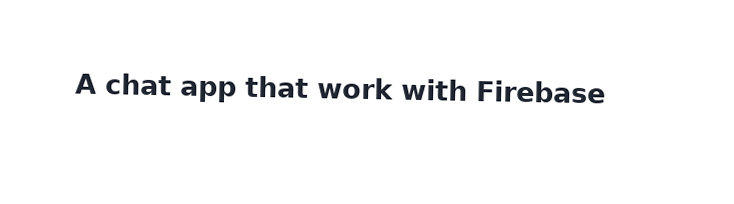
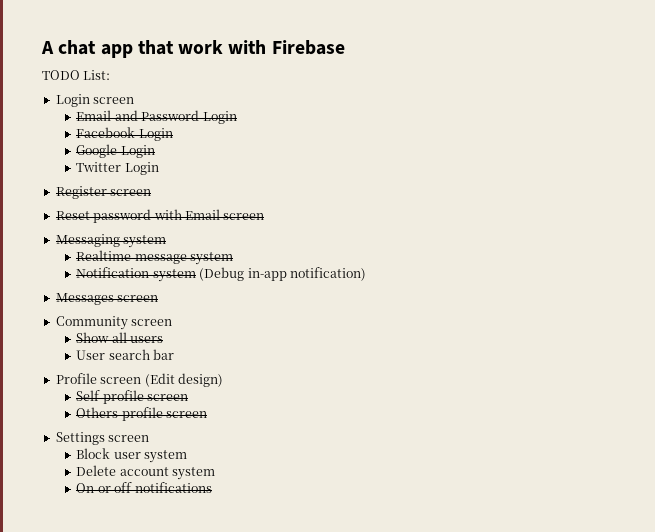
(606, 92) none -> [42,70,111,80] [55,94,135,107] [76,110,237,124] [76,127,173,141] [76,144,155,158] [76,162,159,175] [55,186,152,199] [55,209,265,223] [55,234,167,248] [76,250,234,265] [76,267,366,282] [55,293,159,305] [55,316,173,330] [76,332,164,343] [76,349,175,360] [55,373,223,387] [76,390,189,404] [76,407,208,421] [55,432,150,445] [76,448,188,463] [76,465,216,480] [76,482,212,493] // TODO List: // Login screen // Email and Password Login // Facebook Login // Google Login // Twitter Login // Register screen // Reset password with Email screen // Messaging system // Realtime message system // Notification system (Debug in-app notification) // Messages screen // Community screen // Show all users // User search bar // Profile screen (Edit design) // Self profile screen // Others profile screen // Settings screen // Block user system // Delete account system // On or off notifications

